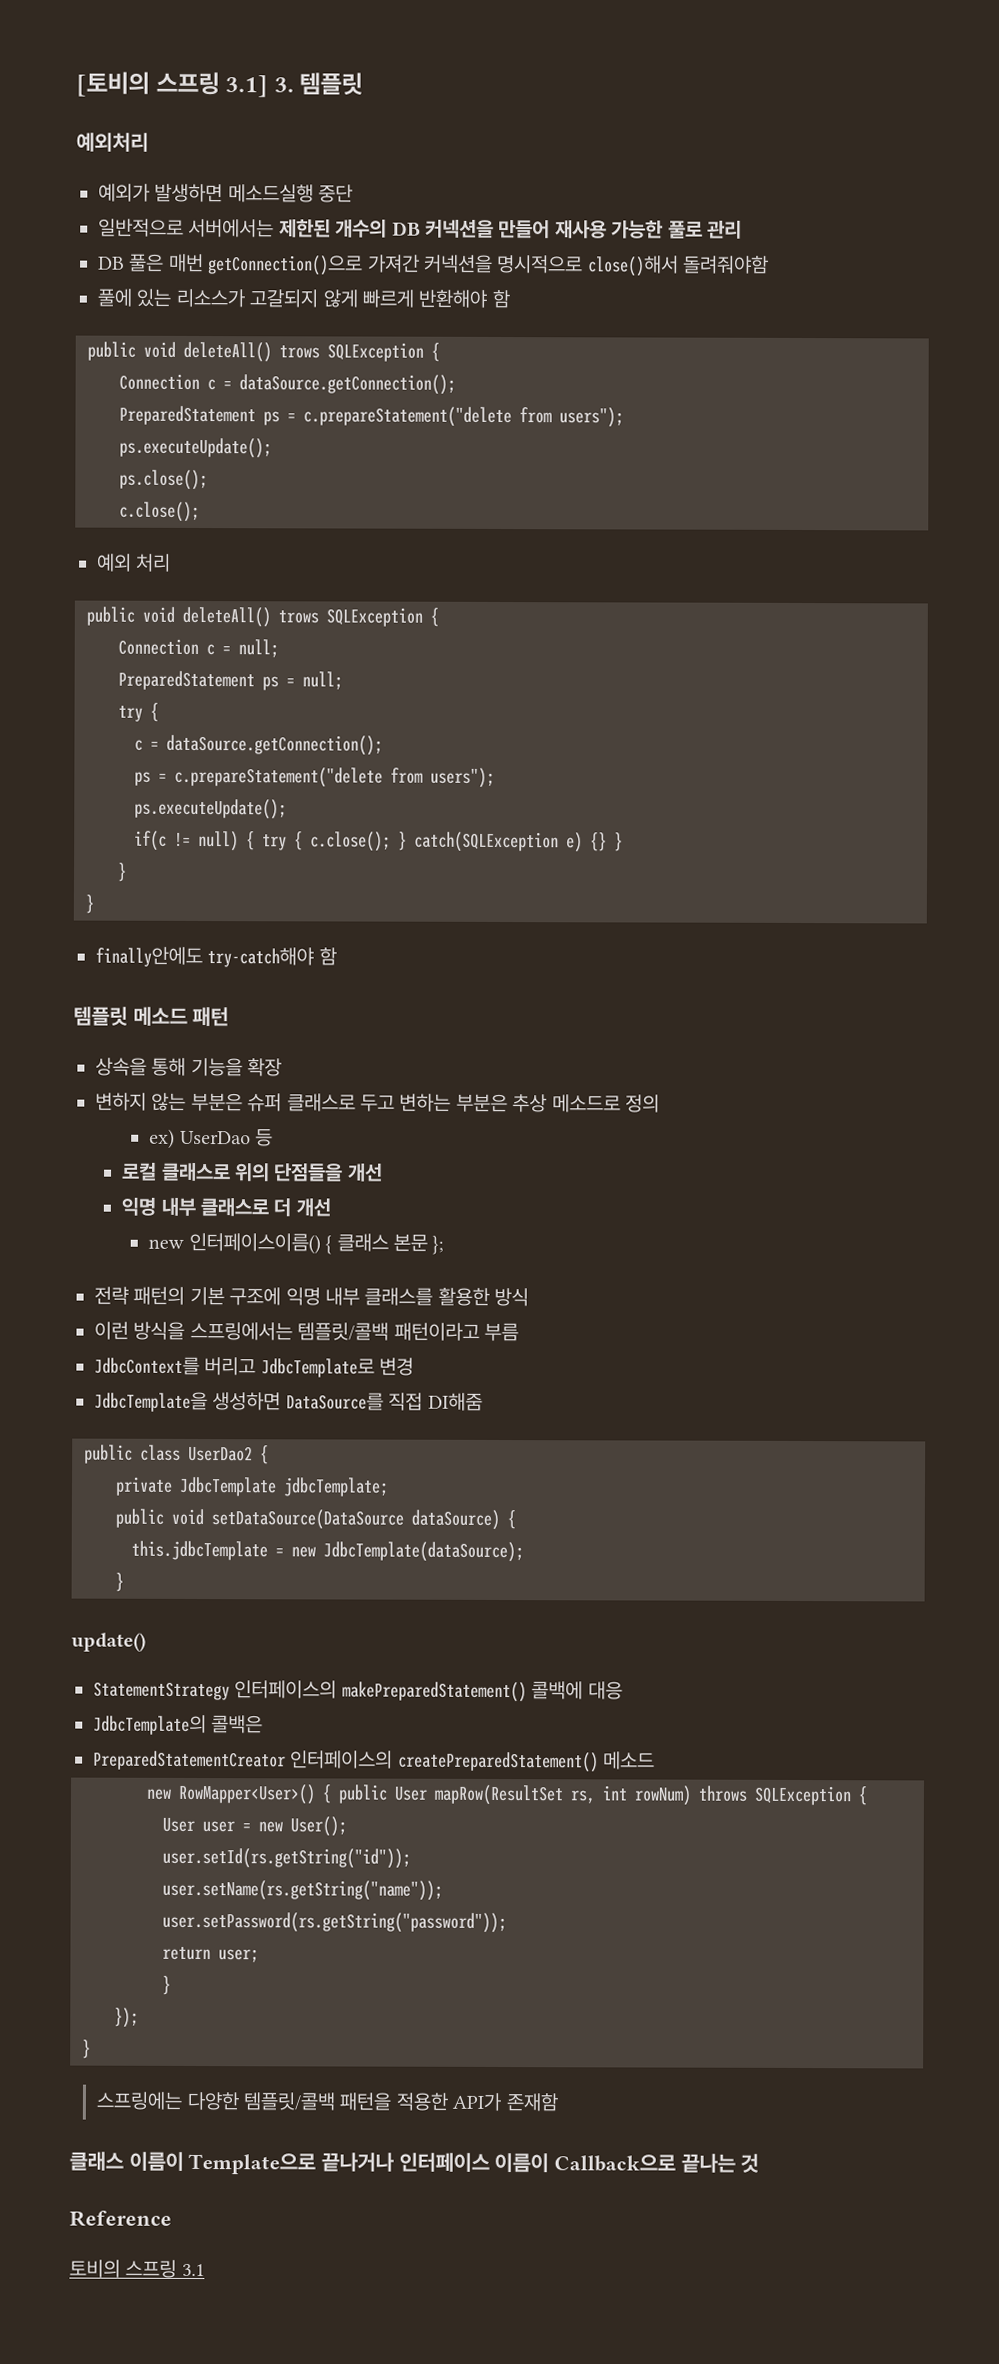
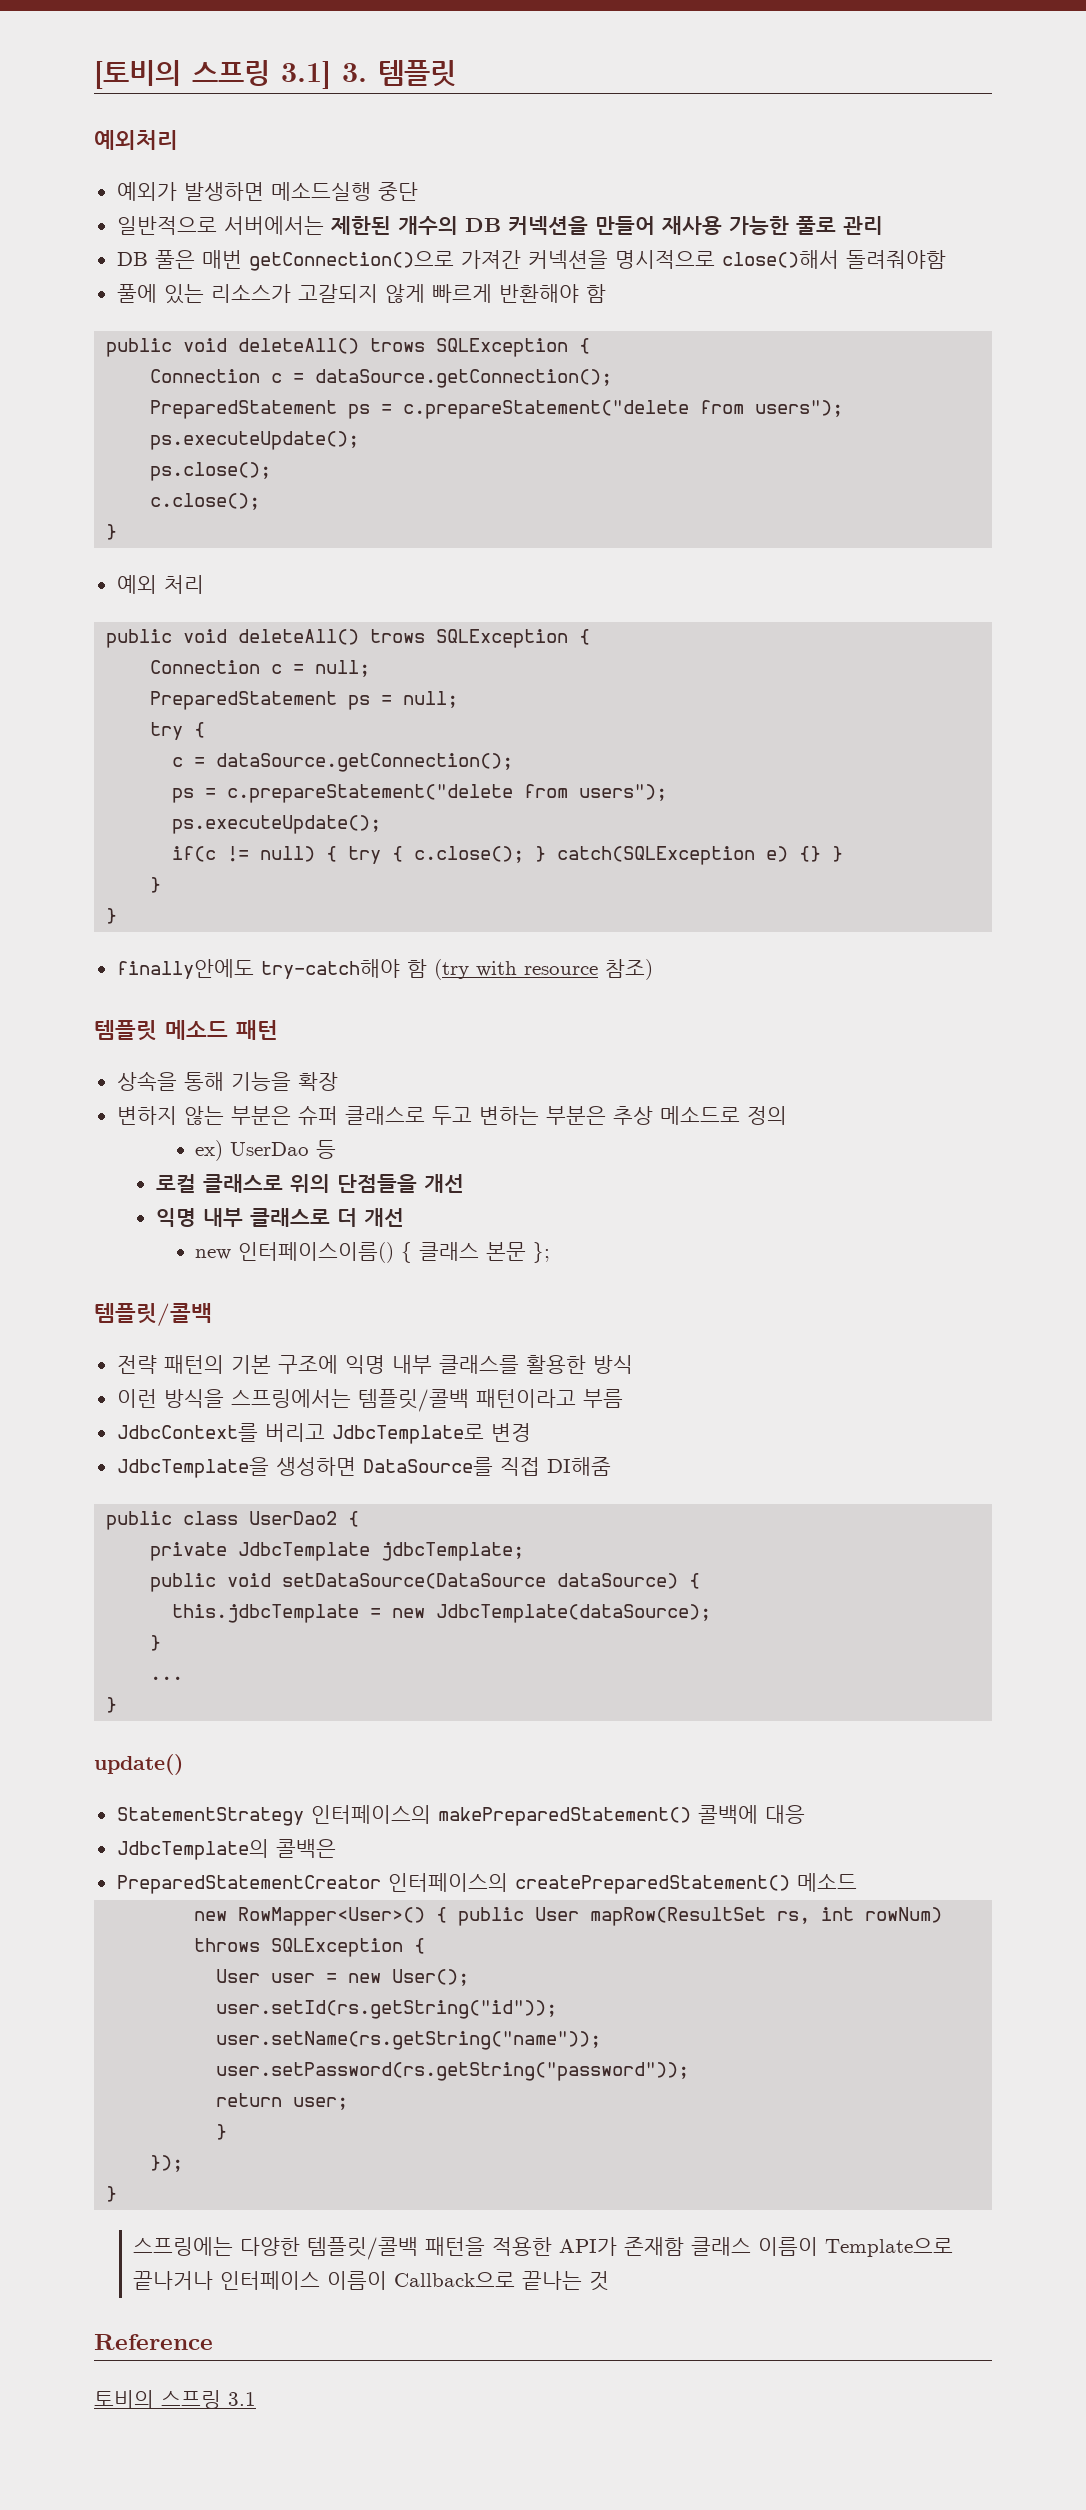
(200, 512) none -> [106,524,118,540] // }
(337, 956) none -> [433,959,653,980] (try with resource 참조)
(445, 1245) none -> [94,1303,212,1326] // 템플릿/콜백
(124, 1582) none -> [150,1676,184,1680] [106,1697,118,1713] // ... // }
(558, 2102) // -> (685, 2246) none

